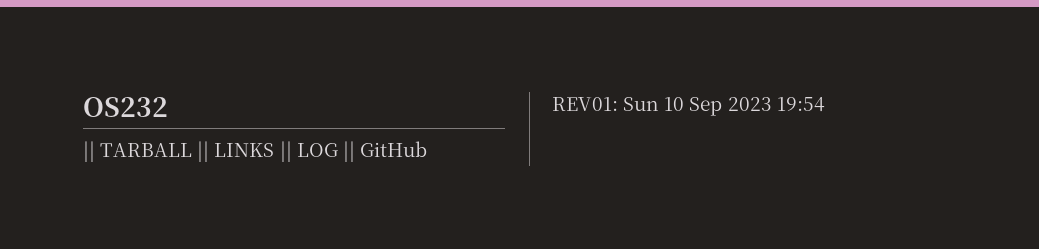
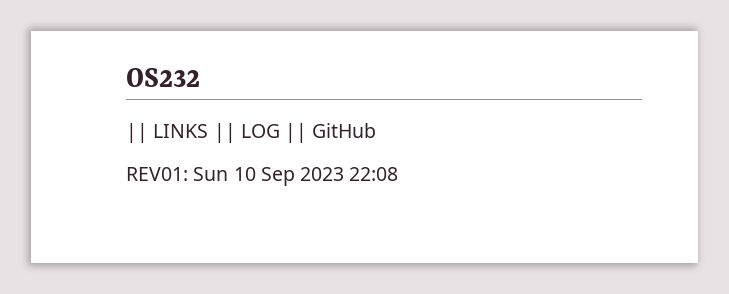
[100,141,210,162] TARBALL || -> (148, 133) none
[776,97,825,112] 19:54 -> [349,167,399,181] 22:08

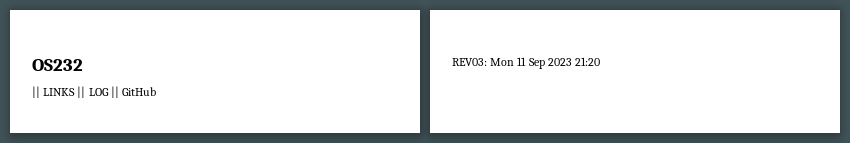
[126,167,256,181] REV01: Sun 10 -> [452,57,527,66] REV03: Mon 11
[349,167,399,181] 22:08 -> [575,57,601,66] 21:20

